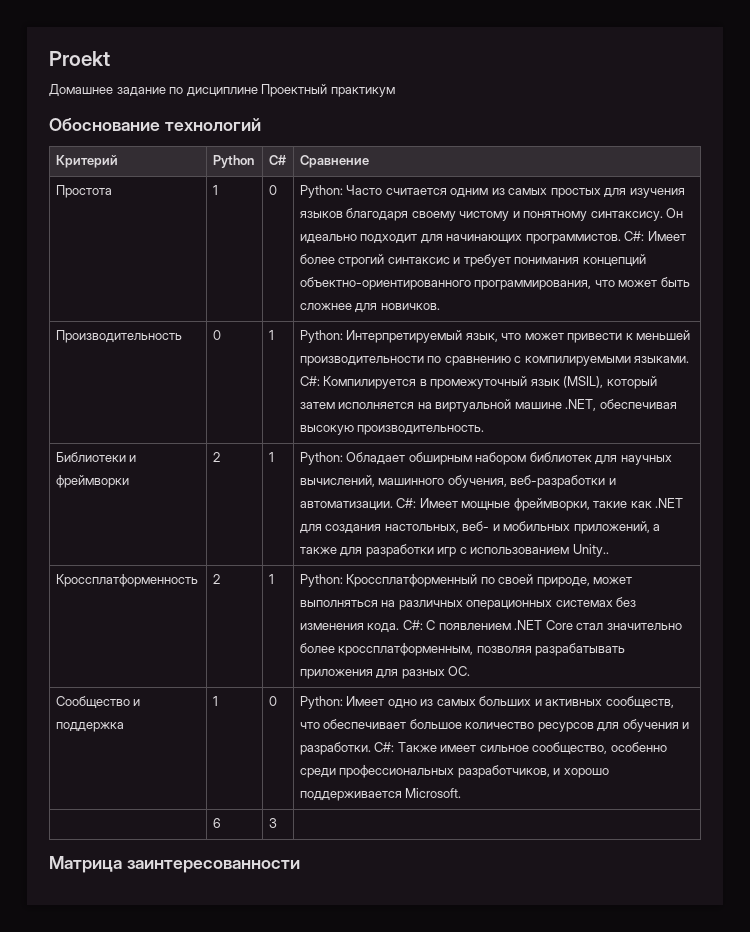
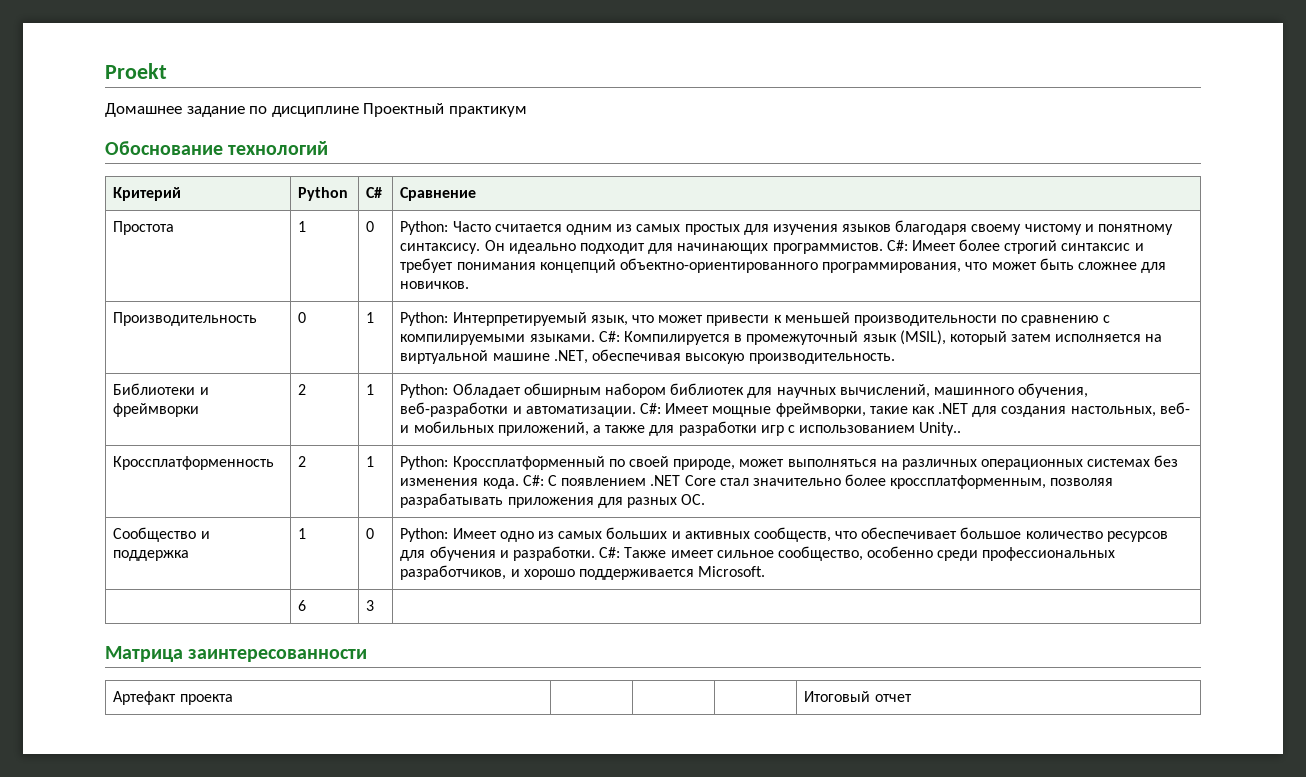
(300, 866) none -> [113,691,233,705] [804,691,912,702] // Артефакт проекта | | | | Итоговый отчет

